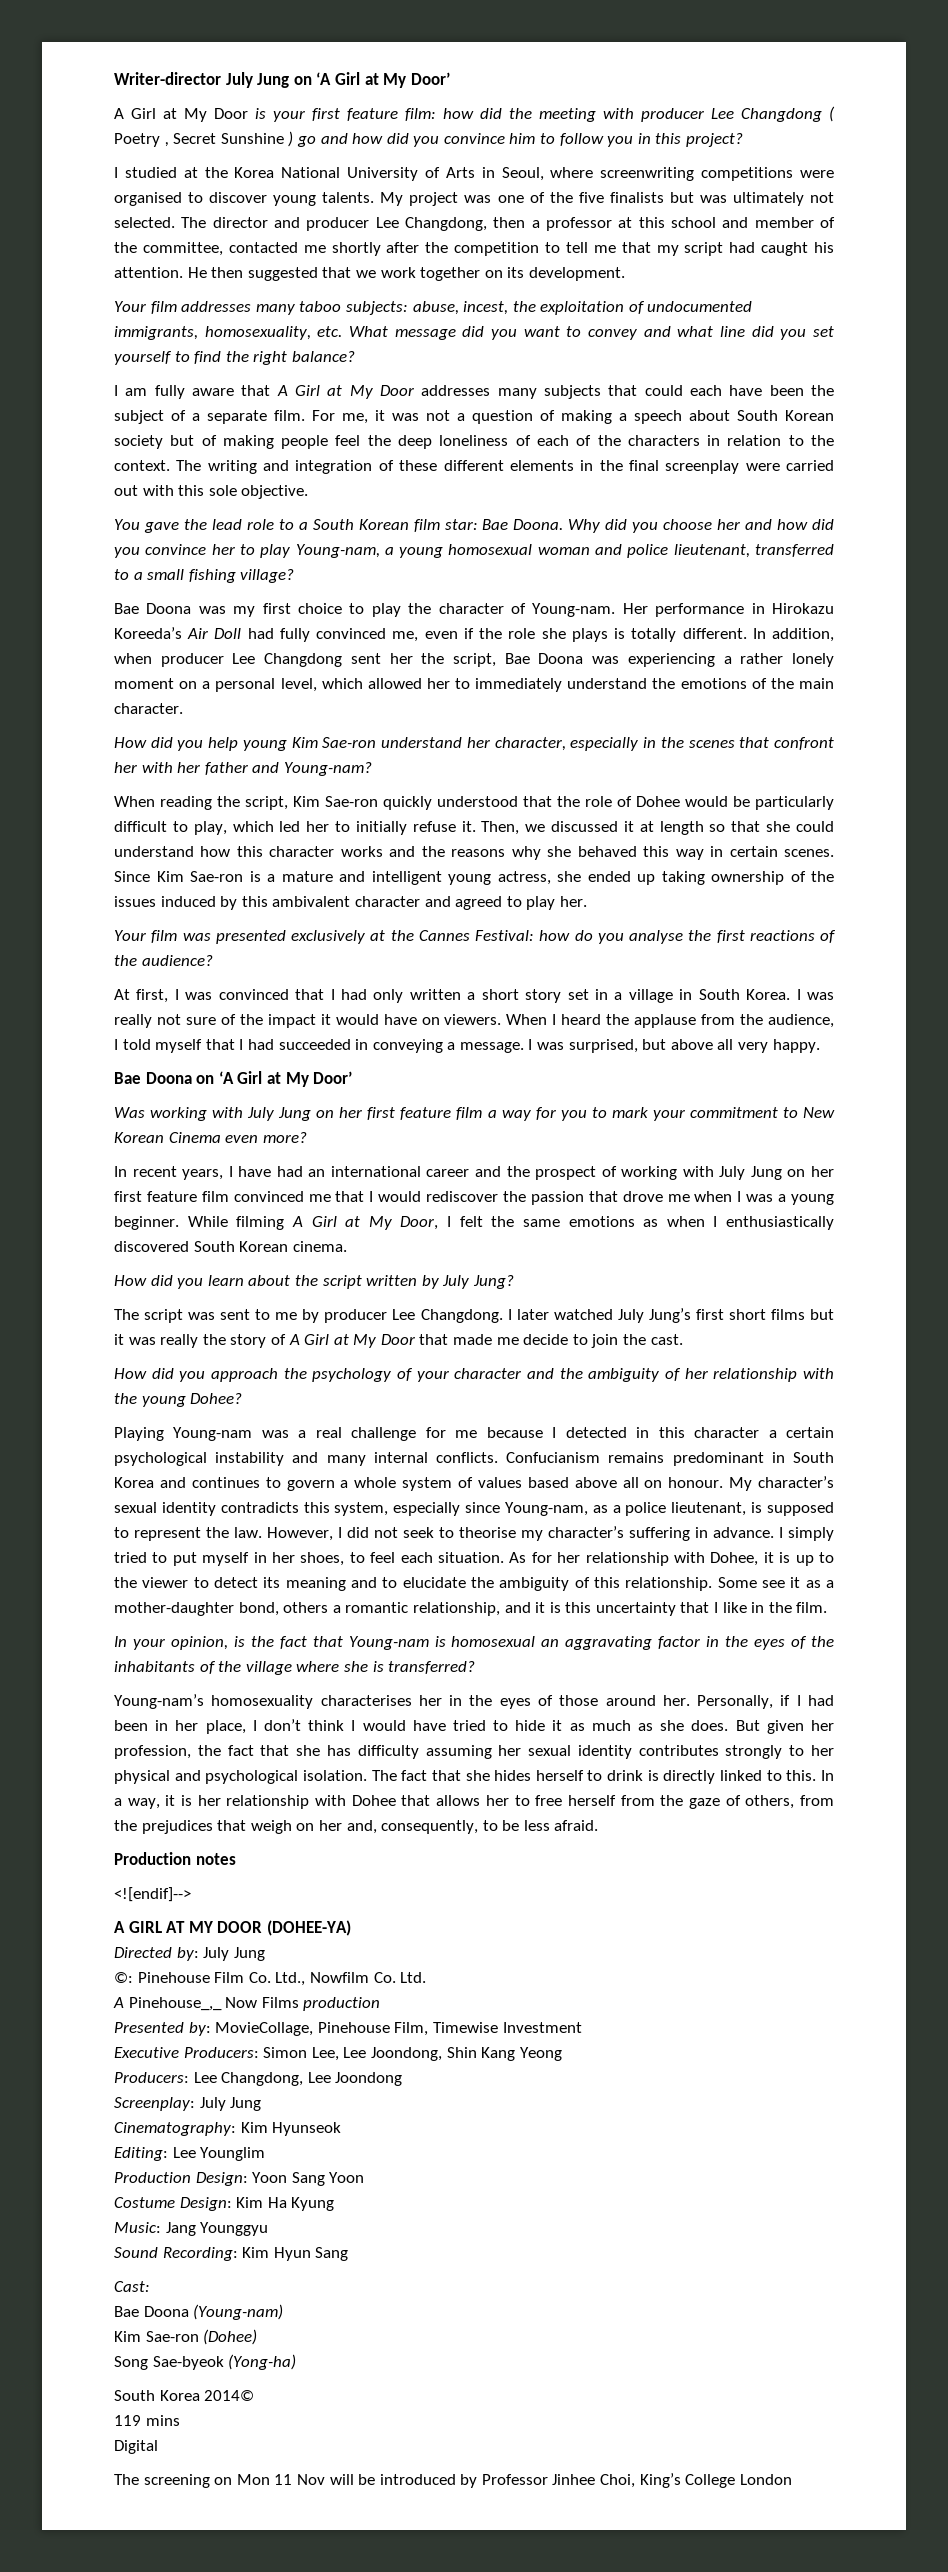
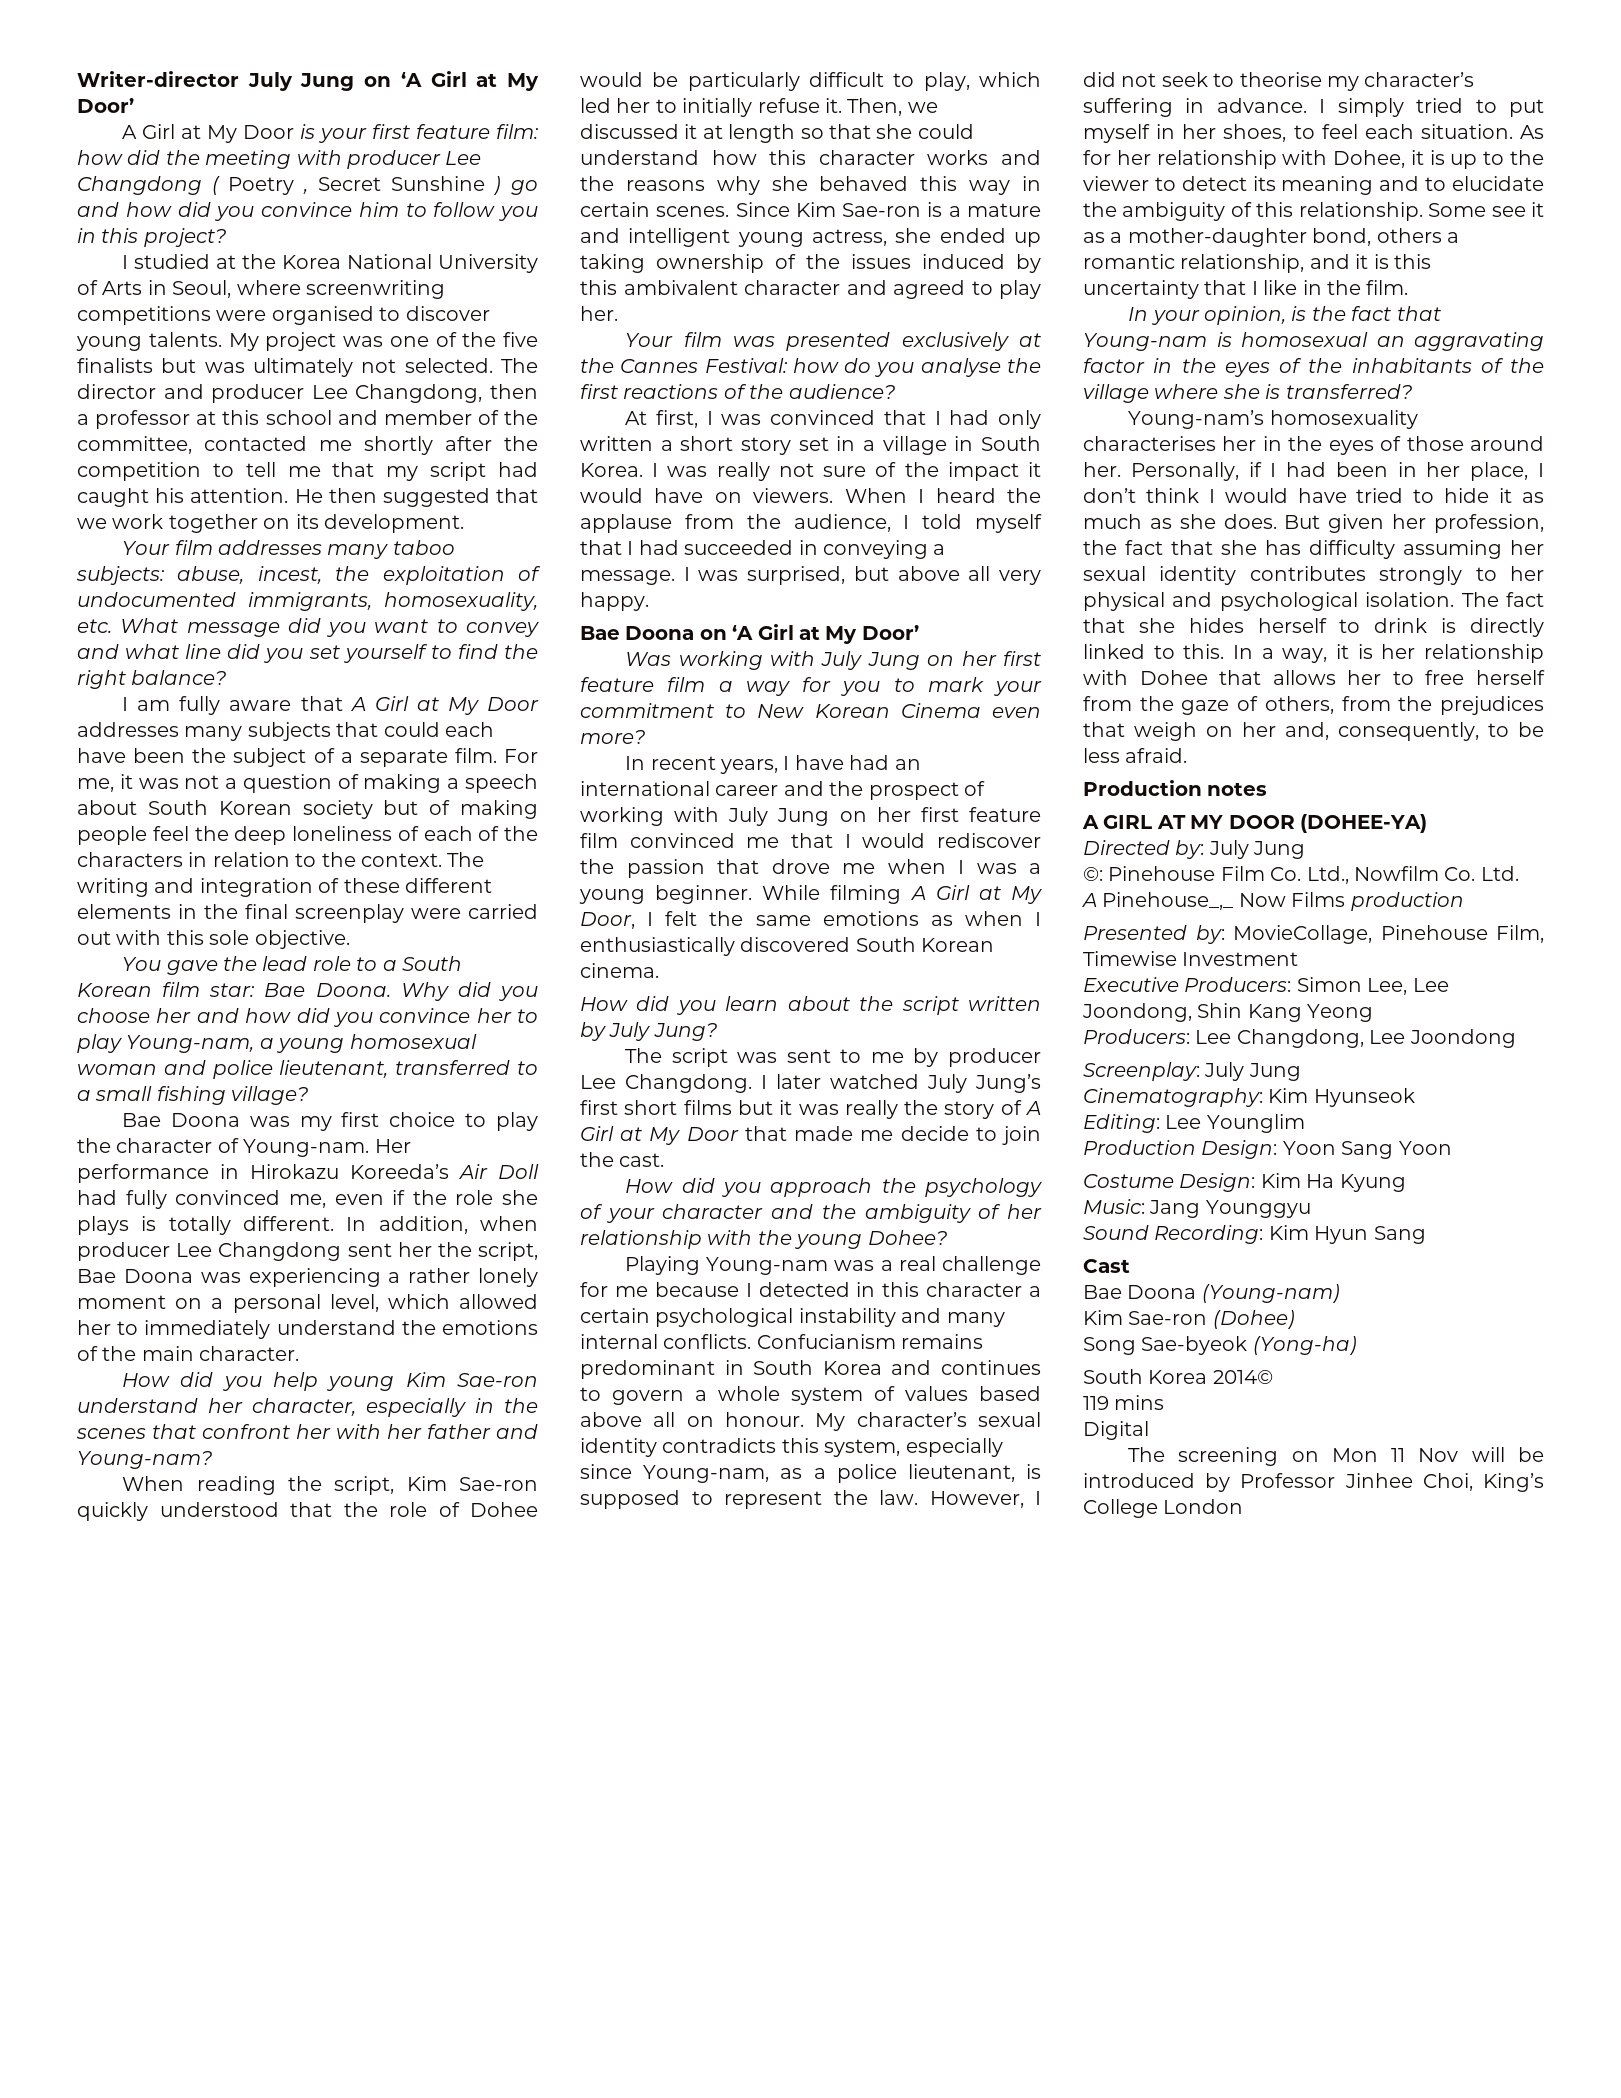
[114,1887,191,1902] // <![endif]--> -> (1268, 789) none
[114,2281,150,2292] Cast: -> [1083,1259,1130,1273] Cast

